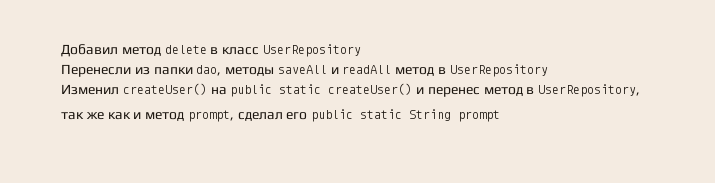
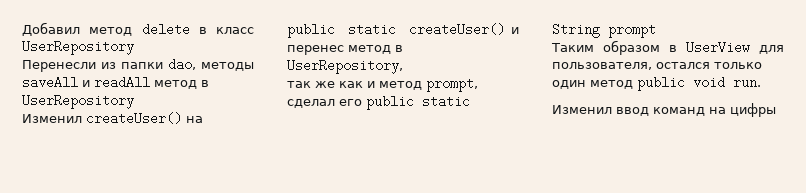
(501, 116) none -> [551,40,784,55] [552,62,762,70] [552,76,761,91] [552,103,776,117] // Таким образом в UserView для пользователя, остался только один метод public void run. // Изменил ввод команд на цифры

